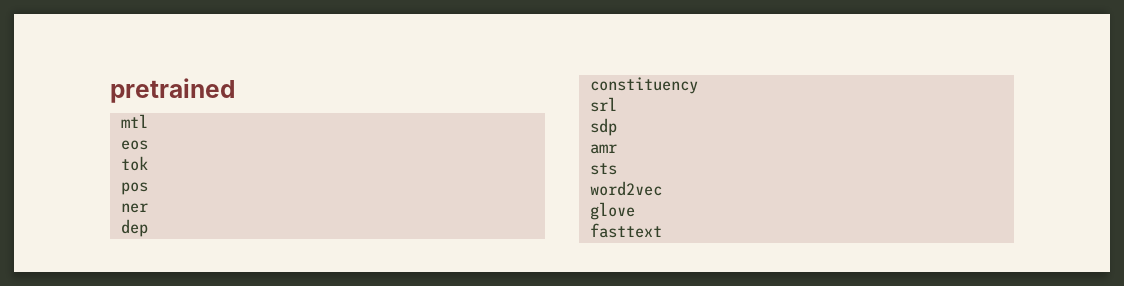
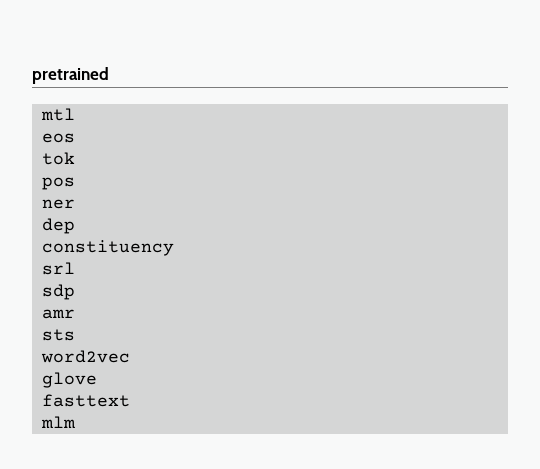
(662, 230) none -> [40,416,76,428] // mlm

